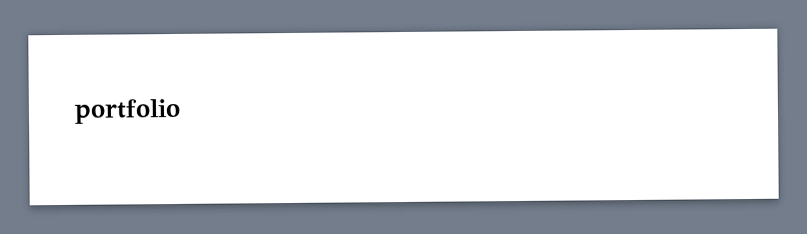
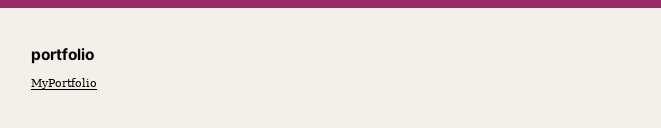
(181, 111) none -> [31,78,97,89] // MyPortfolio

